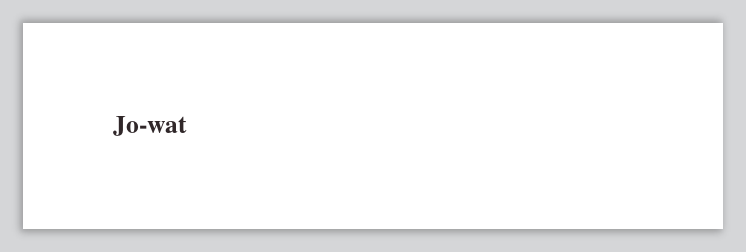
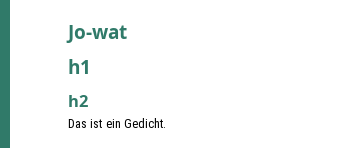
(187, 126) none -> [68,59,91,74] [68,95,88,107] [68,118,167,128] // h1 // h2 // Das ist ein Gedicht.

